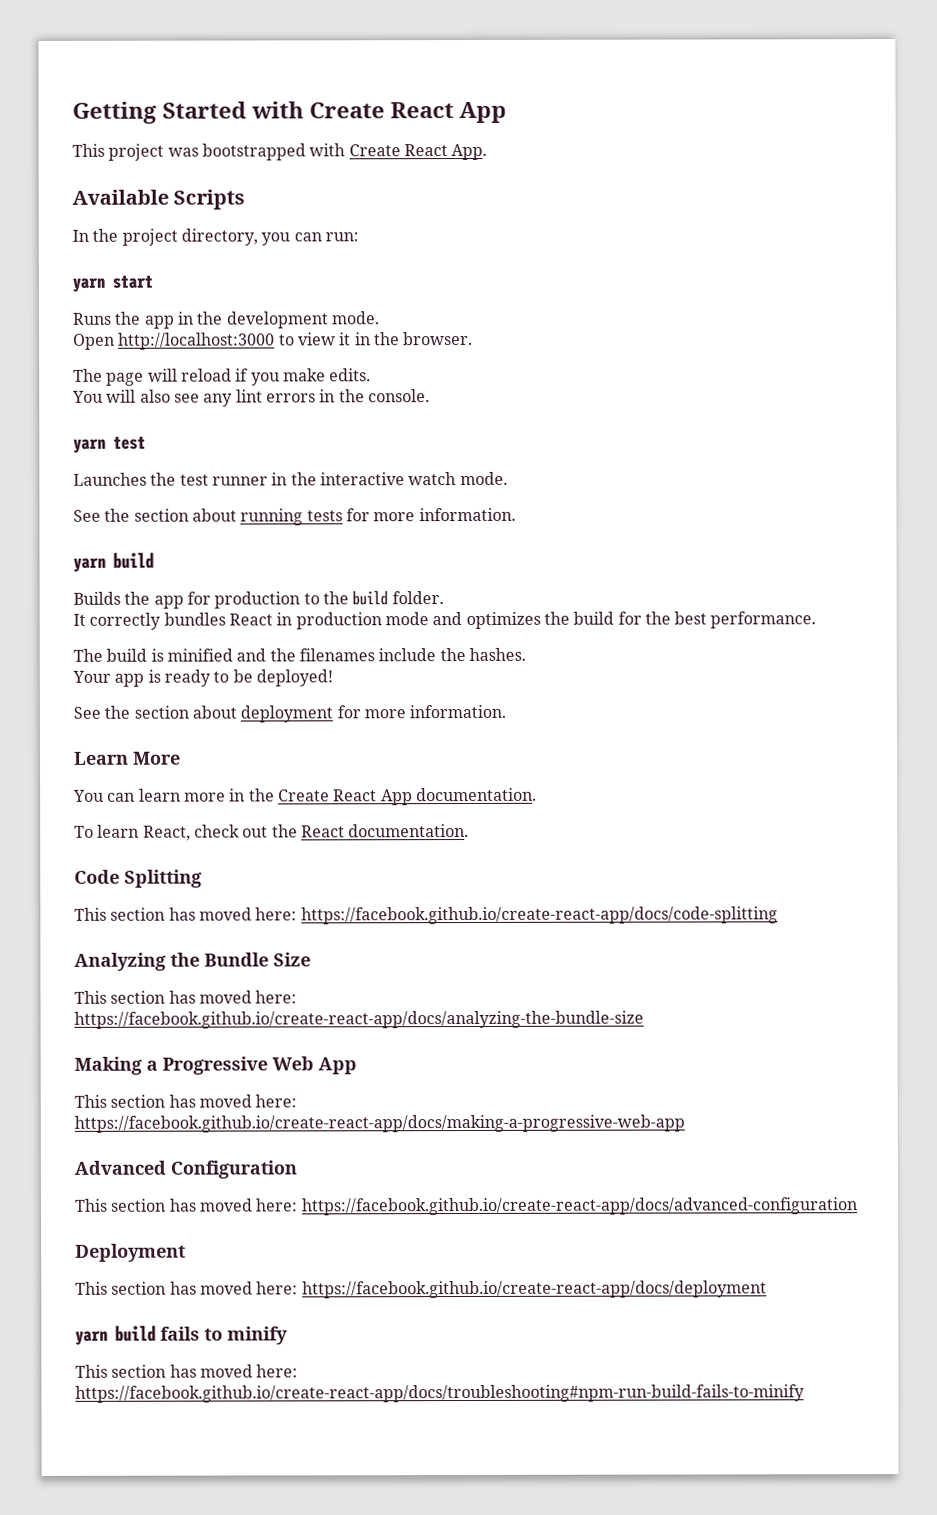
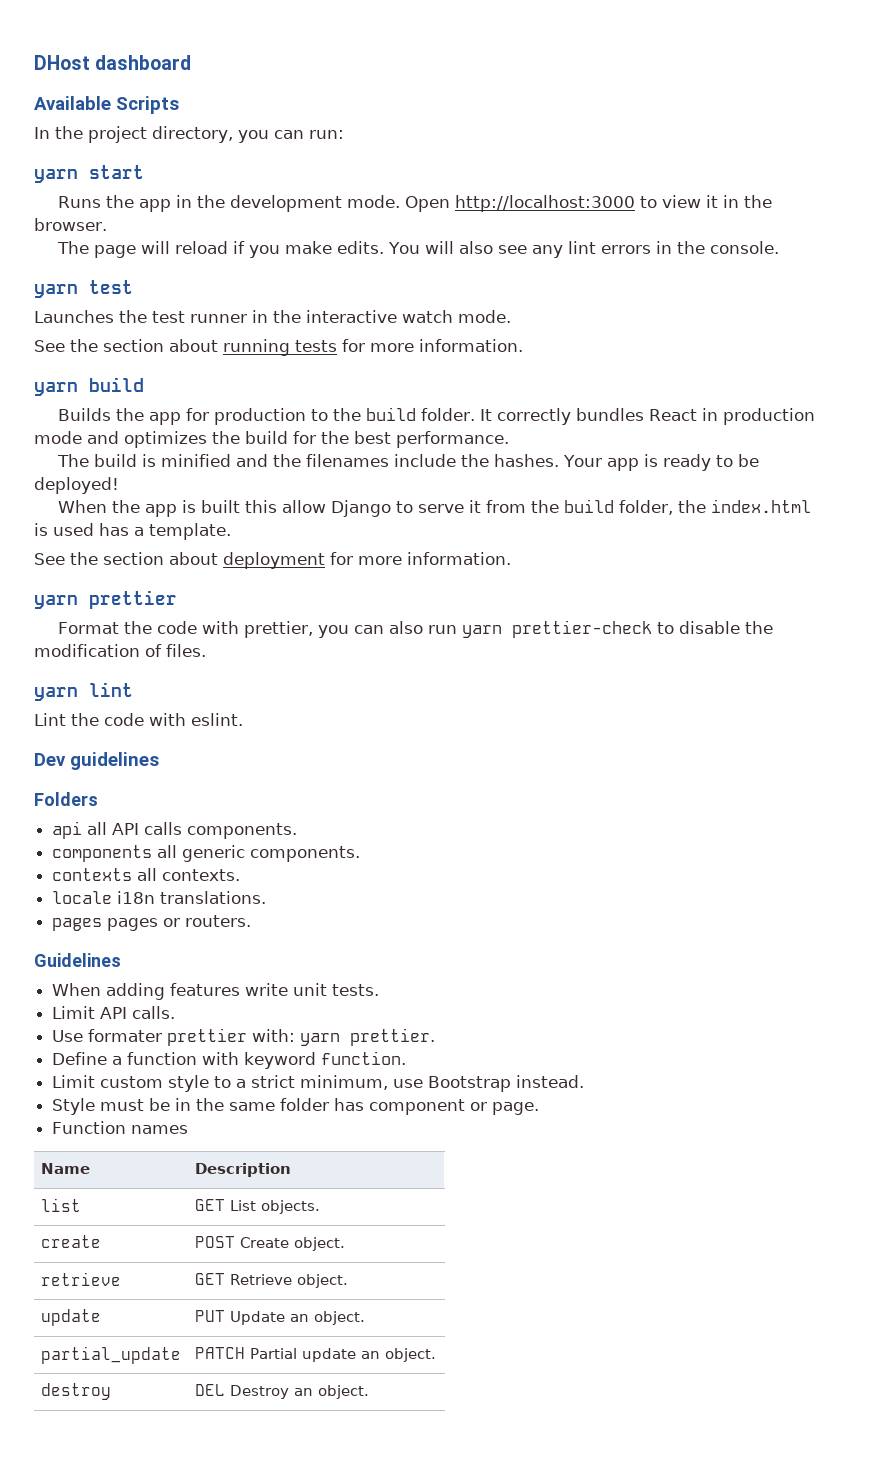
[72,101,508,124] [72,143,488,161] Getting Started with Create React App // This project was bootstrapped with Create React App. -> [34,55,192,70] DHost dashboard
(380, 318) // -> (401, 201) none
(372, 375) // -> (385, 247) none
(444, 598) // -> (476, 414) none
(526, 654) // -> (560, 460) none
(333, 678) none -> [58,499,812,517] [34,523,231,540] // When the app is built this allow Django to serve it from the build folder, the index.html is used has a template.
[73,751,181,765] [73,787,537,806] [74,823,470,841] [74,869,202,888] [74,906,778,925] [74,952,311,971] [74,990,298,1004] [74,1010,644,1029] [74,1056,357,1075] [74,1094,298,1108] [74,1114,685,1133] [74,1160,297,1179] [75,1197,858,1216] [75,1243,186,1262] [75,1280,767,1299] [75,1325,288,1345] [75,1364,299,1378] [75,1384,805,1403] Learn More // You can learn more in the Create React App documentation. // To learn React, check out the React documentation. // Code Splitting // This section has moved here: https://facebook.github.io/create-react-app/docs/code-splitting // Analyzing the Bundle Size // This section has moved here: https://facebook.github.io/create-react-app/docs/analyzing-the-bundle-size // Making a Progressive Web App // This section has moved here: https://facebook.github.io/create-react-app/docs/making-a-progressive-web-app // Advanced Configuration // This section has moved here: https://facebook.github.io/create-react-app/docs/advanced-configuration // Deployment // This section has moved here: https://facebook.github.io/create-react-app/docs/deployment // yarn build fails to minify // This section has moved here: https://facebook.github.io/create-react-app/docs/troubleshooting#npm-run-build-fails-to-minify -> [34,590,177,609] [58,620,774,638] [34,644,206,657] [34,682,133,701] [34,713,243,726] [34,752,159,770] [34,792,98,806] [52,821,298,839] [52,845,361,862] [52,868,241,881] [52,891,267,904] [52,915,252,931] [34,953,121,967] [52,983,380,1000] [52,1006,176,1019] [52,1028,436,1046] [52,1051,407,1069] [52,1075,585,1092] [52,1098,540,1115] [52,1121,189,1134] [40,1163,90,1174] [194,1163,291,1177] [40,1198,81,1212] [194,1199,320,1214] [40,1235,101,1248] [194,1236,345,1251] [40,1272,121,1286] [194,1273,348,1288] [40,1309,101,1326] [194,1310,365,1325] [40,1346,181,1364] [194,1347,436,1362] [40,1383,111,1400] [194,1384,369,1399] yarn prettier // Format the code with prettier, you can also run yarn prettier-check to disable the modification of files. // yarn lint // Lint the code with eslint. // Dev guidelines // Folders // api all API calls components. // components all generic components. // contexts all contexts. // locale i18n translations. // pages pages or routers. // Guidelines // When adding features write unit tests. // Limit API calls. // Use formater prettier with: yarn prettier. // Define a function with keyword function. // Limit custom style to a strict minimum, use Bootstrap instead. // Style must be in the same folder has component or page. // Function names // Name | Description // list | GET List objects. // create | POST Create object. // retrieve | GET Retrieve object. // update | PUT Update an object. // partial_update | PATCH Partial update an object. // destroy | DEL Destroy an object.

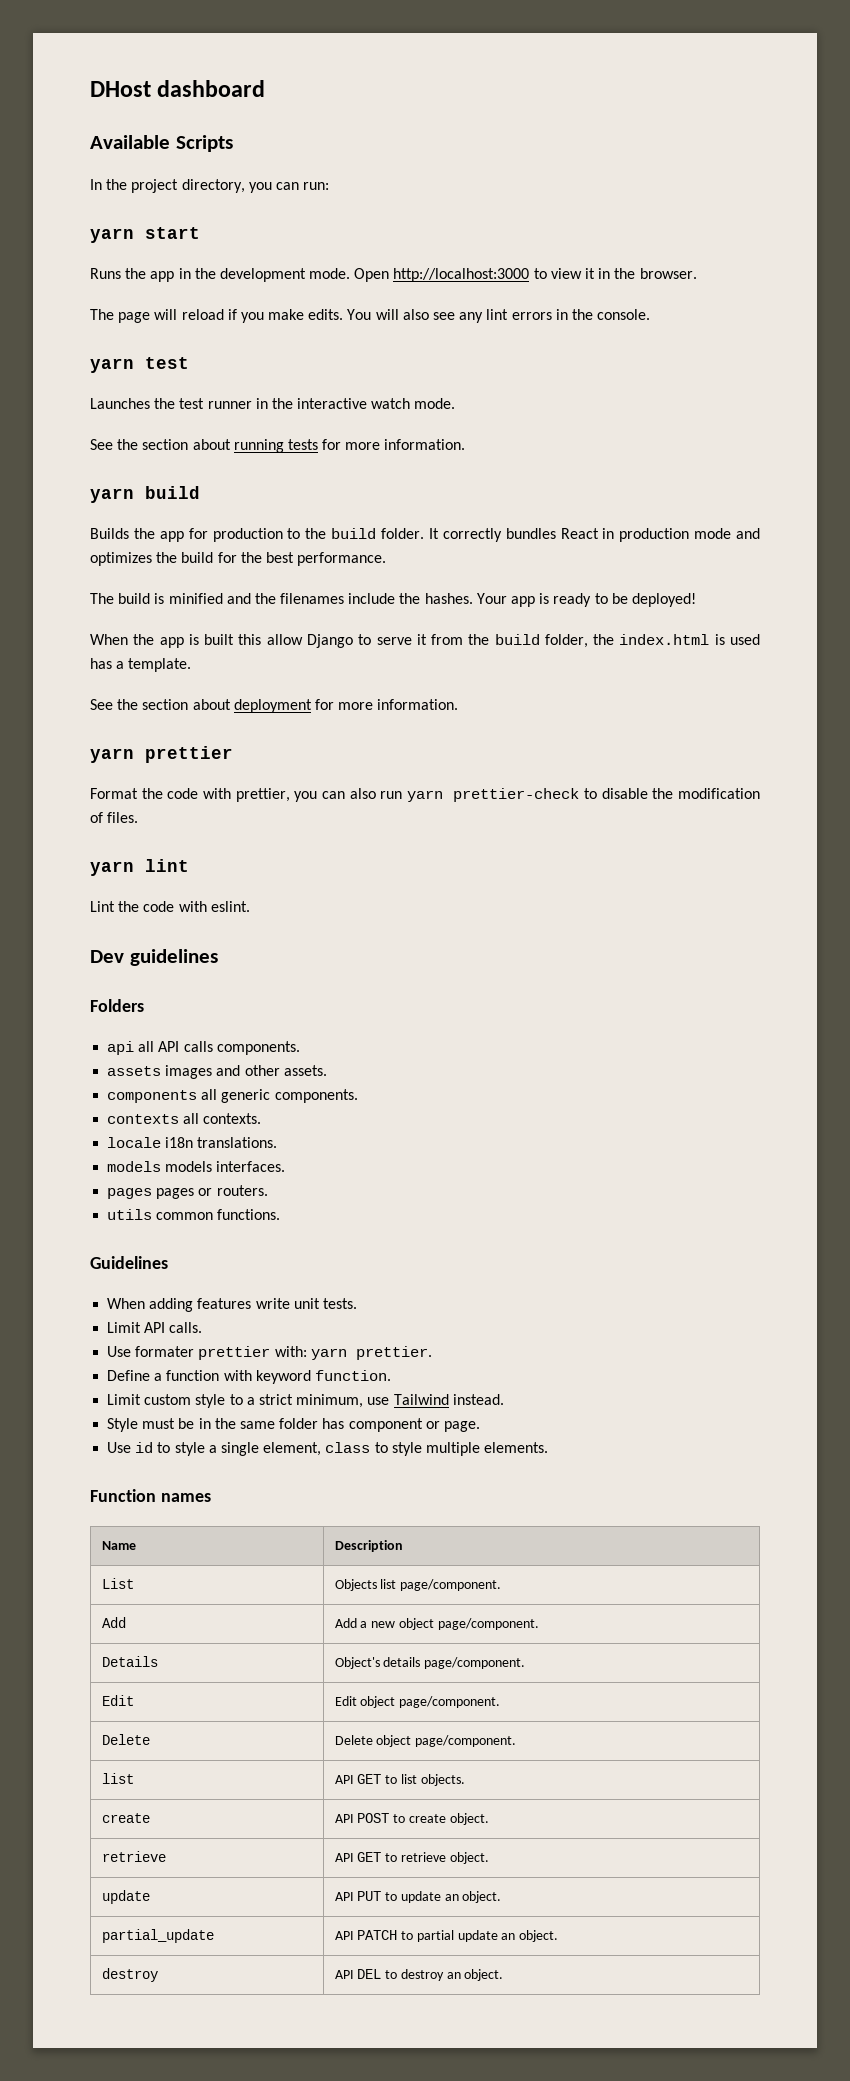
(298, 831) none -> [107,1065,327,1079] // assets images and other assets.
(267, 897) none -> [107,1161,286,1172] // models models interfaces.
(252, 921) none -> [107,1209,281,1220] // utils common functions.
[428,1076,512,1092] Bootstrap -> [393,1394,449,1405] Tailwind
[52,1121,189,1134] [40,1163,90,1174] [194,1163,291,1177] [40,1198,81,1212] [194,1199,320,1214] [40,1235,101,1248] [194,1236,345,1251] [40,1272,121,1286] [194,1273,348,1288] [40,1309,101,1326] [194,1310,285,1325] Function names // Name | Description // list | GET List objects. // create | POST Create object. // retrieve | GET Retrieve object. // update | PUT Update -> [107,1442,549,1456] [90,1489,211,1502] [101,1541,136,1550] [334,1540,403,1552] [101,1578,134,1589] [334,1579,502,1591] [101,1617,126,1628] [334,1618,539,1630] [101,1656,158,1667] [334,1657,526,1669] [101,1695,134,1706] [334,1696,501,1708] [101,1734,150,1745] [334,1735,517,1747] [101,1773,134,1784] [334,1774,465,1786] [101,1813,150,1823] [334,1813,489,1825] [101,1851,166,1862] [334,1852,489,1864] [101,1890,150,1904] [334,1891,441,1903] Use id to style a single element, class to style multiple elements. // Function names // Name | Description // List | Objects list page/component. // Add | Add a new object page/component. // Details | Object's details page/component. // Edit | Edit object page/component. // Delete | Delete object page/component. // list | API GET to list objects. // create | API POST to create object. // retrieve | API GET to retrieve object. // update | API PUT to update
[194,1347,297,1359] PATCH Partial -> [334,1930,454,1942] API PATCH to partial
[194,1384,289,1399] DEL Destroy -> [334,1969,444,1981] API DEL to destroy

